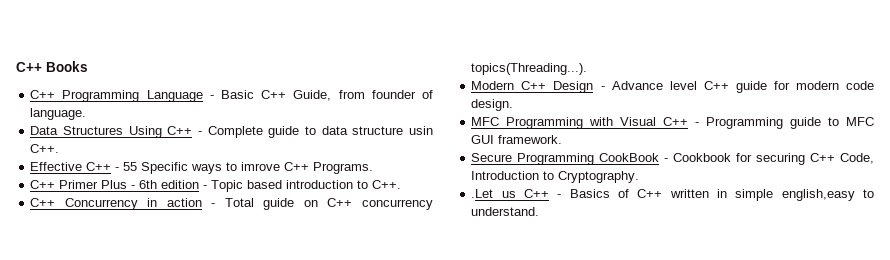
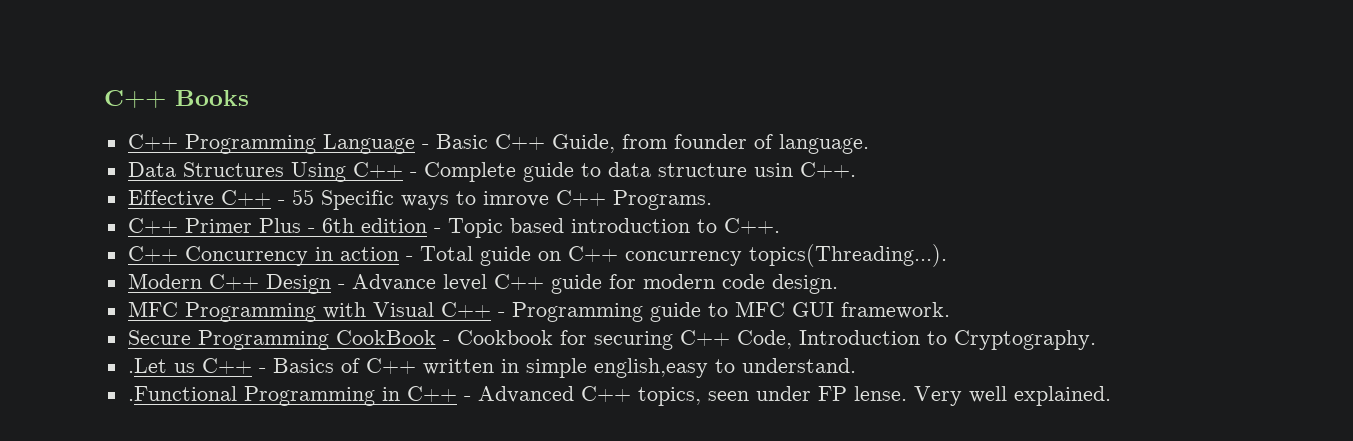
(540, 211) none -> [127,386,1111,406] // .Functional Programming in C++ - Advanced C++ topics, seen under FP lense. Very well explained.

